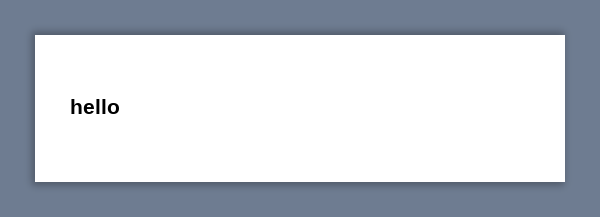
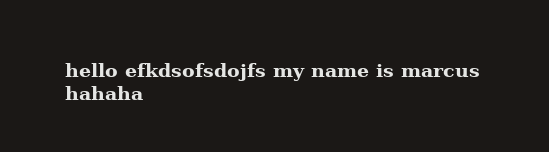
(120, 106) none -> [125,63,480,81] [65,86,143,100] efkdsofsdojfs my name is marcus hahaha

